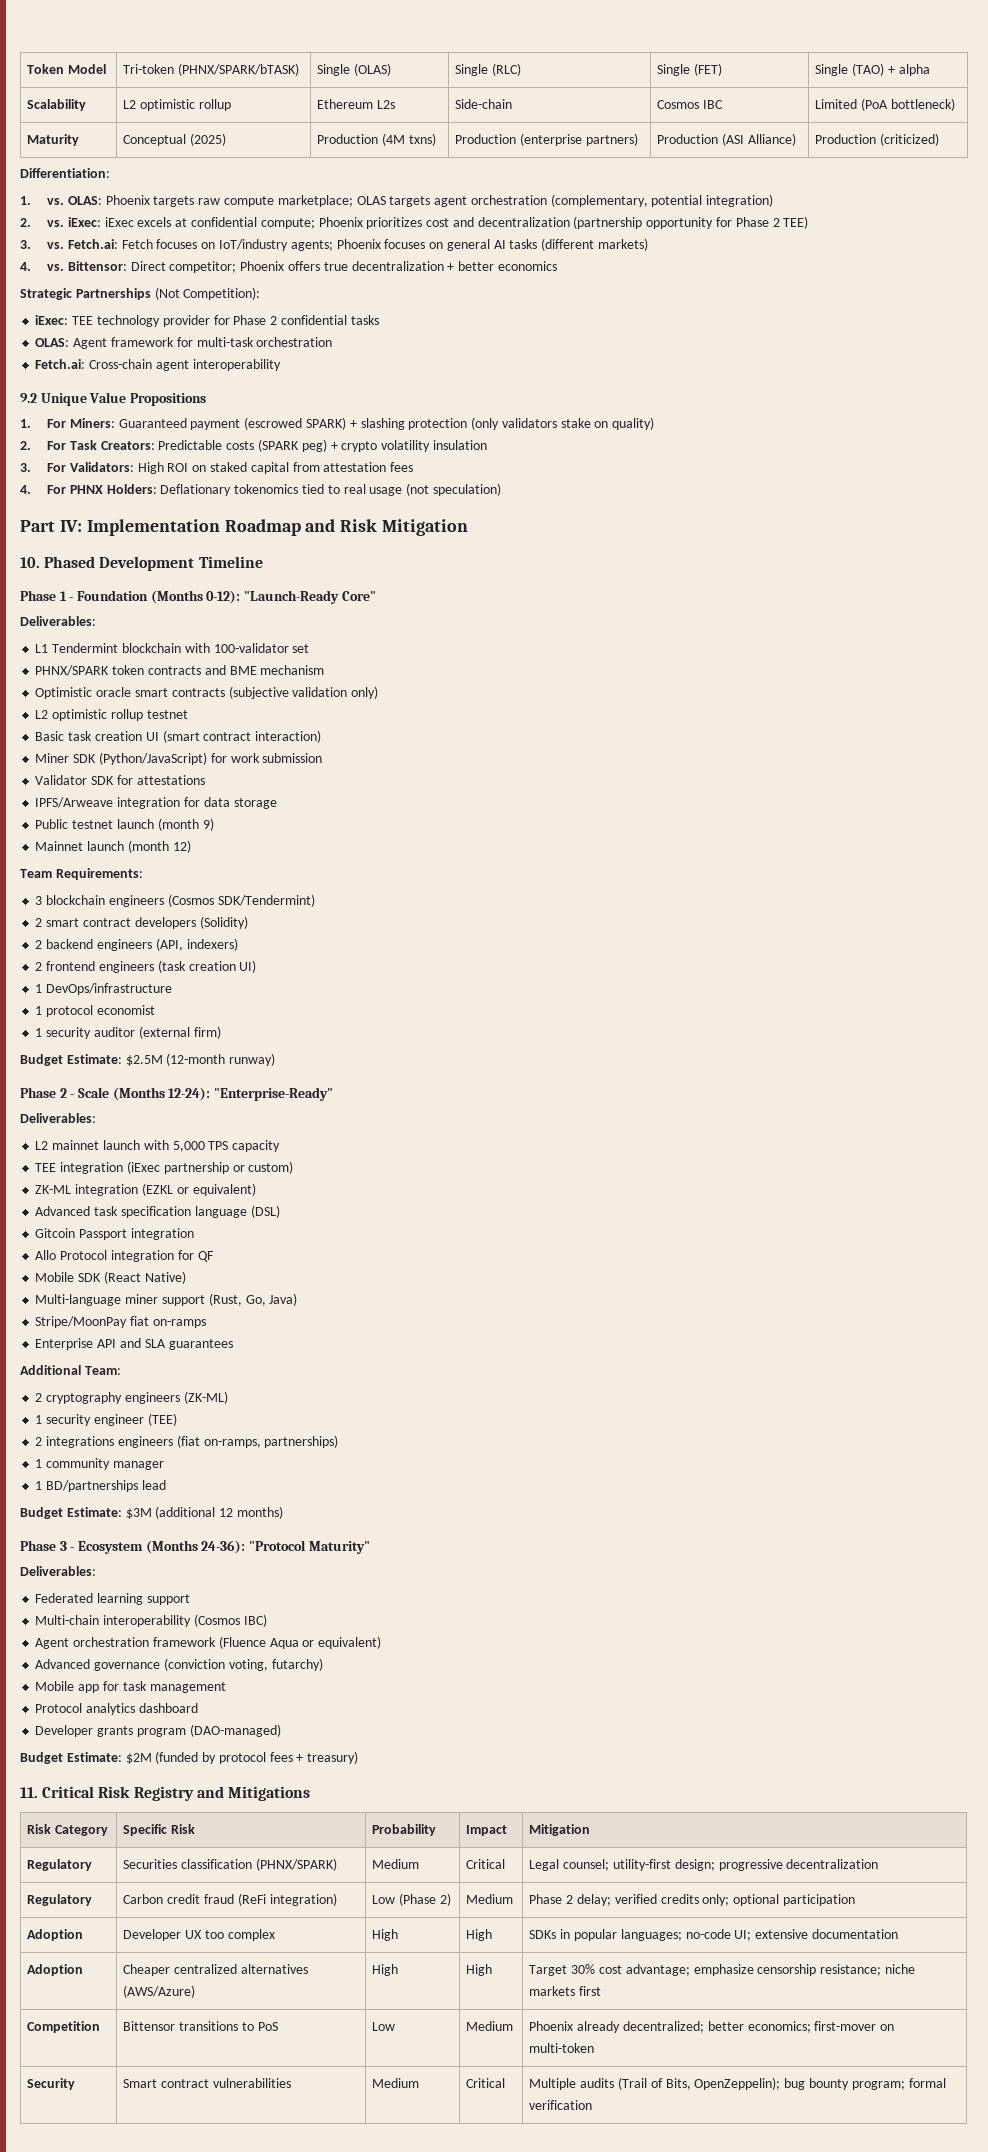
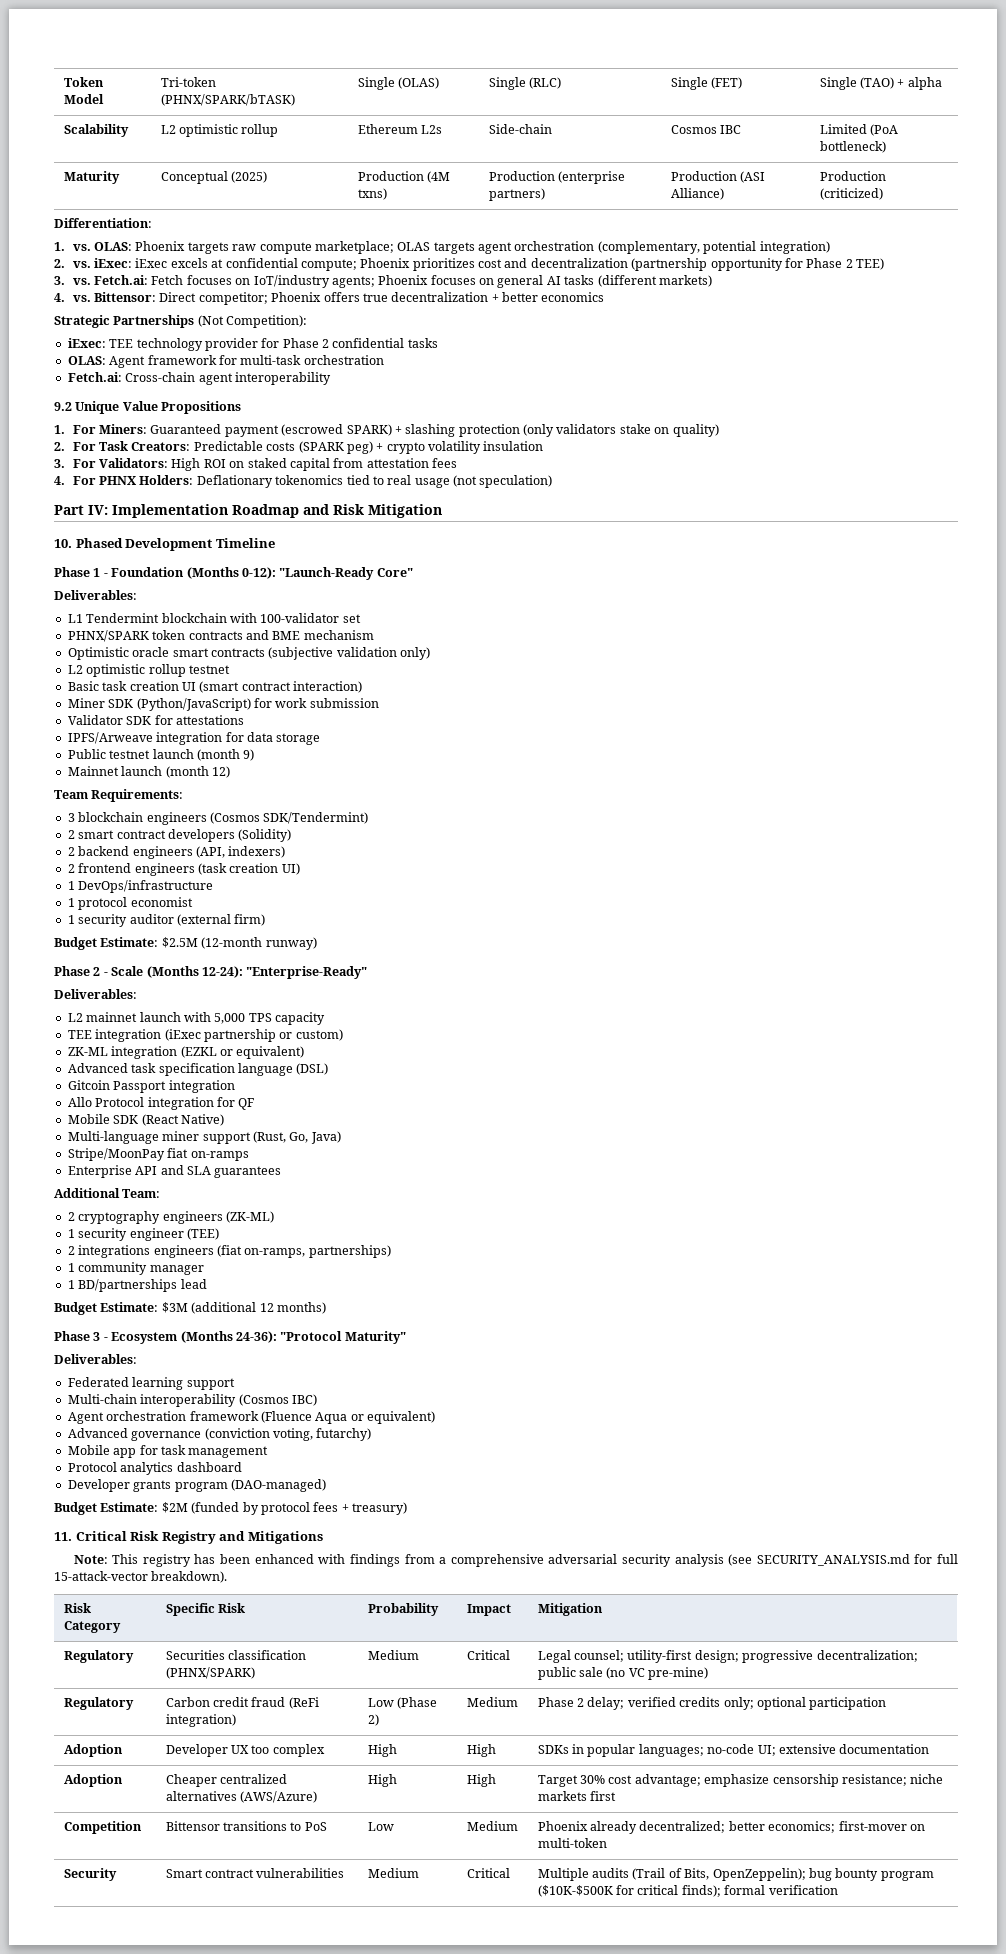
(310, 1793) none -> [73,1554,958,1567] [54,1571,228,1583] // Note: This registry has been enhanced with findings from a comprehensive adversarial security analysis (see SECURITY_ANALYSIS.md for full 15-attack-vector breakdown).
[786,1859,879,1869] decentralization -> [816,1650,918,1662] [537,1667,709,1680] decentralization; public sale (no VC pre-mine)
[851,2081,905,2090] program; -> [880,1871,934,1881] [537,1885,721,1897] program ($10K-$500K for critical finds);

